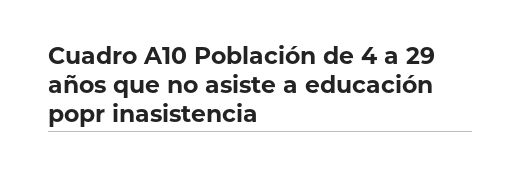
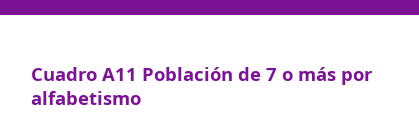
[143,47,187,64] A10 -> [102,68,137,81] A11
[361,47,435,64] [48,74,433,98] [48,103,258,127] 4 a 29 años que no asiste a educación popr inasistencia -> [266,67,373,85] [31,91,141,105] 7 o más por alfabetismo

